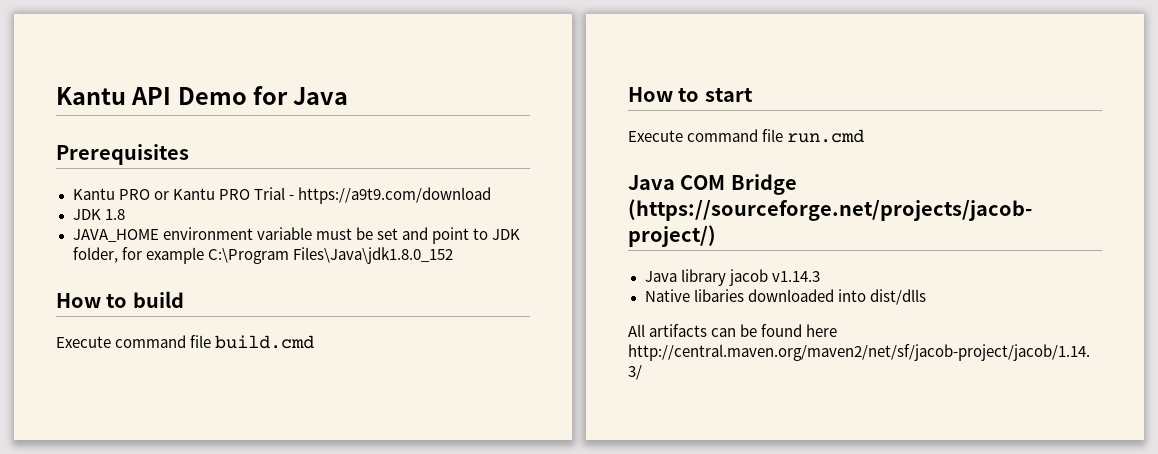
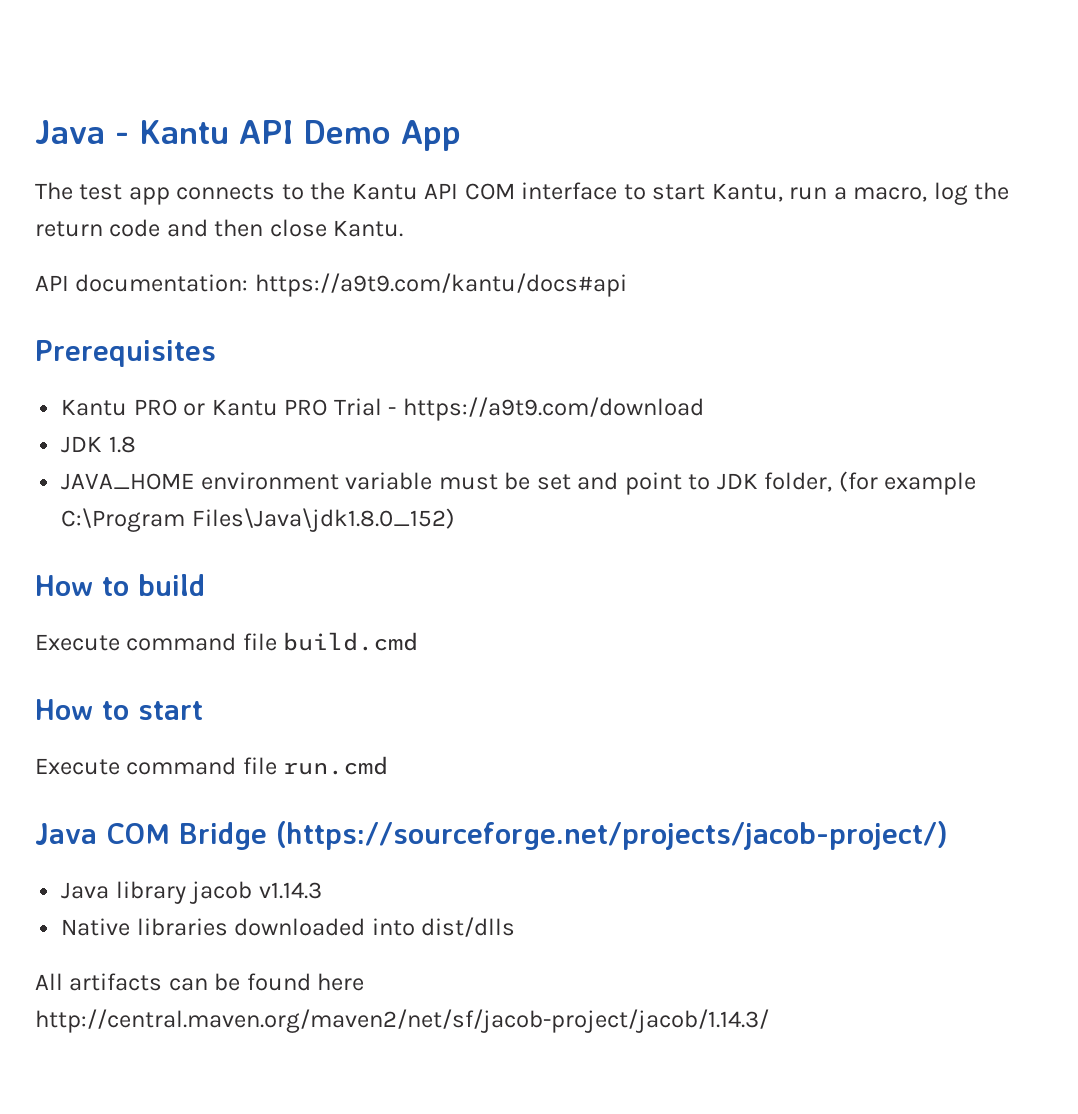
(56, 96) none -> [35,120,129,144] Java -
[253,86,349,105] for Java -> [401,120,461,151] [35,182,1010,205] [35,219,404,237] [35,273,627,297] App // The test app connects to the Kantu API COM interface to start Kantu, run a macro, log the return code and then close Kantu. // API documentation: https://a9t9.com/kantu/docs#api
[121,247,142,260] for -> [838,471,878,492] (for
[292,247,453,264] Files\Java\jdk1.8.0_152 -> [191,508,455,532] Files\Java\jdk1.8.0_152)
[693,289,744,302] libaries -> [136,918,228,936] libraries

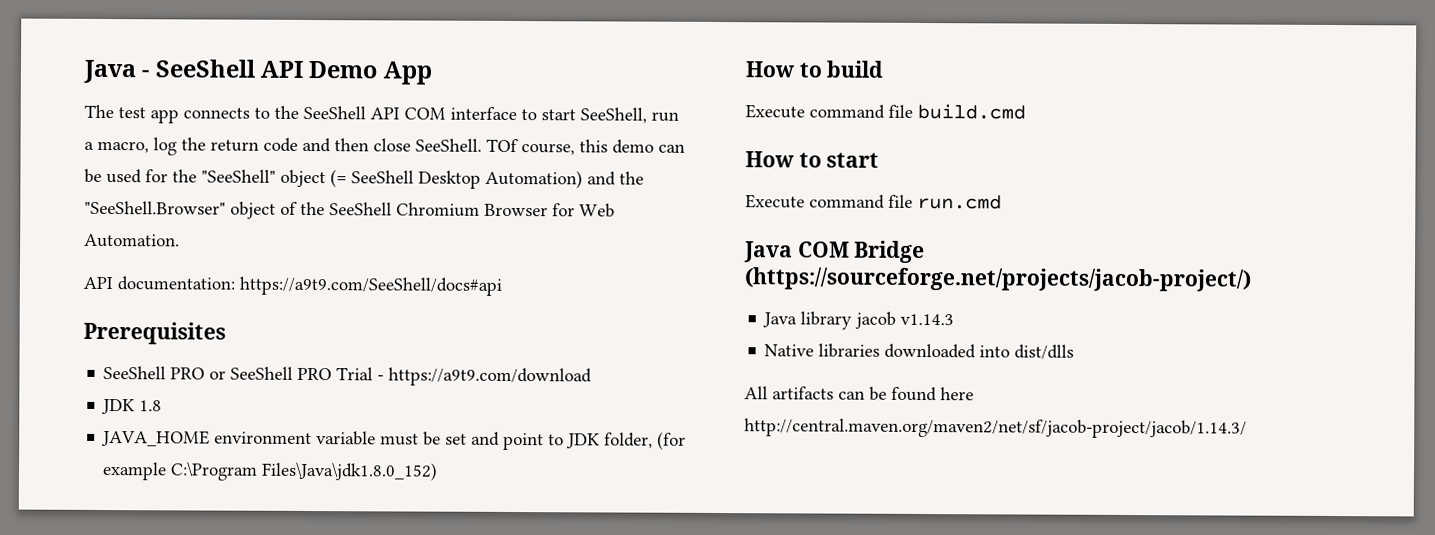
[139,120,229,144] Kantu -> [154,59,256,78] SeeShell
[351,183,418,200] Kantu -> [303,105,366,120] SeeShell
[711,183,783,202] Kantu, -> [580,107,647,124] SeeShell,
[333,220,404,237] Kantu. -> [415,138,685,156] [84,168,644,189] [84,200,615,219] [84,233,180,248] SeeShell. TOf course, this demo can be used for the "SeeShell" object (= SeeShell Desktop Automation) and the "SeeShell.Browser" object of the SeeShell Chromium Browser for Web Automation.
[254,273,627,297] https://a9t9.com/kantu/docs#api -> [239,276,502,296] https://a9t9.com/SeeShell/docs#api
[61,399,128,416] Kantu -> [103,366,167,380] SeeShell
[211,399,278,416] Kantu -> [230,366,294,380] SeeShell

